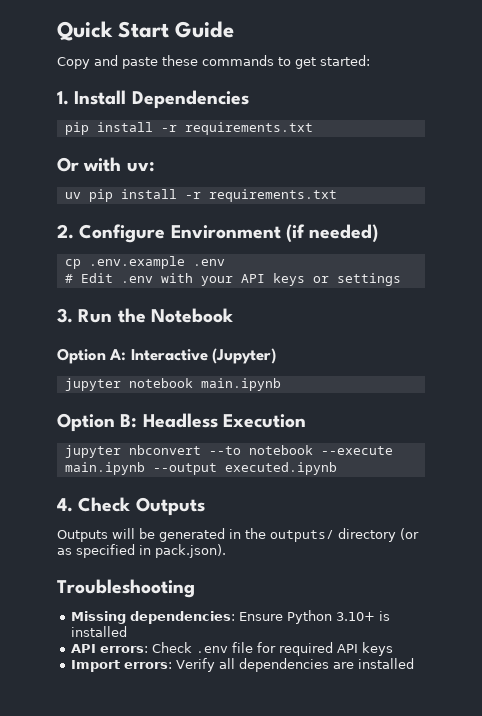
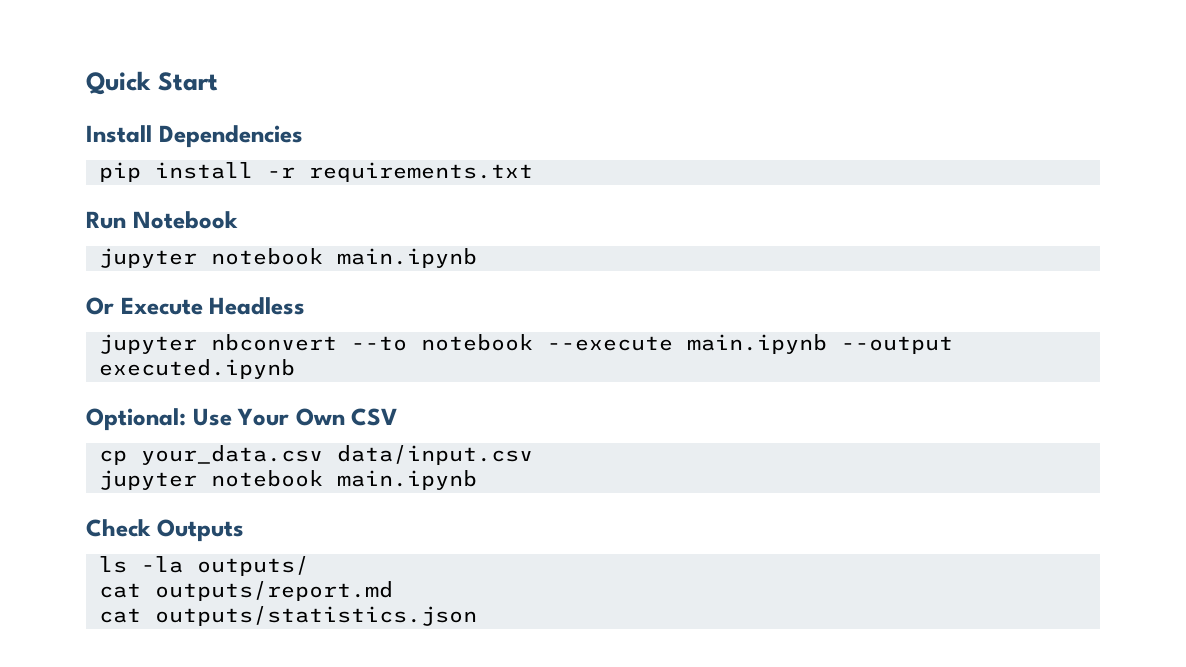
[175,21,235,38] [57,55,370,69] [57,91,69,105] Guide // Copy and paste these commands to get started: // 1. -> (219, 81) //
[57,157,155,172] [64,189,337,202] [57,224,379,243] [64,256,225,269] [64,273,401,286] [57,308,233,323] [57,348,277,364] [64,378,281,391] [57,413,138,432] Or with uv: // uv pip install -r requirements.txt // 2. Configure Environment (if needed) // cp .env.example .env // # Edit .env with your API keys or settings // 3. Run the Notebook // Option A: Interactive (Jupyter) // jupyter notebook main.ipynb // Option B: -> [86,211,238,229] [98,248,477,268] [86,297,203,315] Run Notebook // jupyter notebook main.ipynb // Or Execute
[222,414,306,428] Execution -> (306, 306) none
[57,497,205,516] [57,528,419,542] [57,544,226,558] [57,579,195,598] [71,610,391,624] [71,626,128,637] [71,642,394,656] [71,658,415,672] 4. Check Outputs // Outputs will be generated in the outputs/ directory (or as specified in pack.json). // Troubleshooting // Missing dependencies: Ensure Python 3.10+ is installed // API errors: Check .env file for required API keys // Import errors: Verify all dependencies are installed -> [86,408,398,431] [98,445,533,465] [98,470,477,490] [86,519,244,542] [98,556,309,576] [98,581,393,601] [98,606,477,626] Optional: Use Your Own CSV // cp your_data.csv data/input.csv // jupyter notebook main.ipynb // Check Outputs // ls -la outputs/ // cat outputs/report.md // cat outputs/statistics.json

